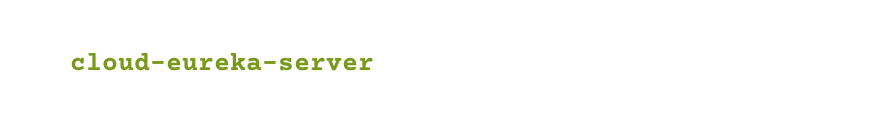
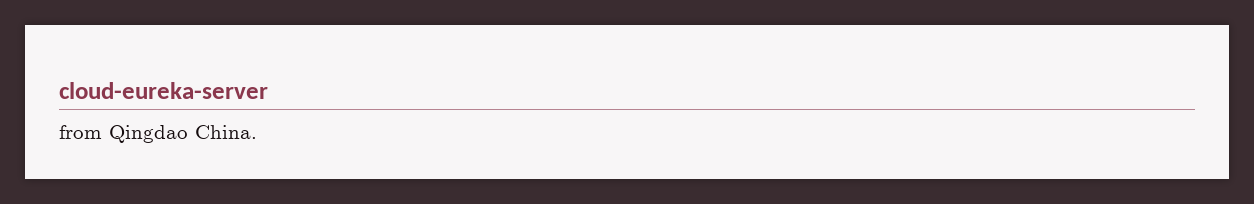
(374, 62) none -> [59,125,257,143] // from Qingdao China.

